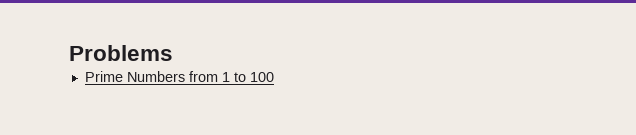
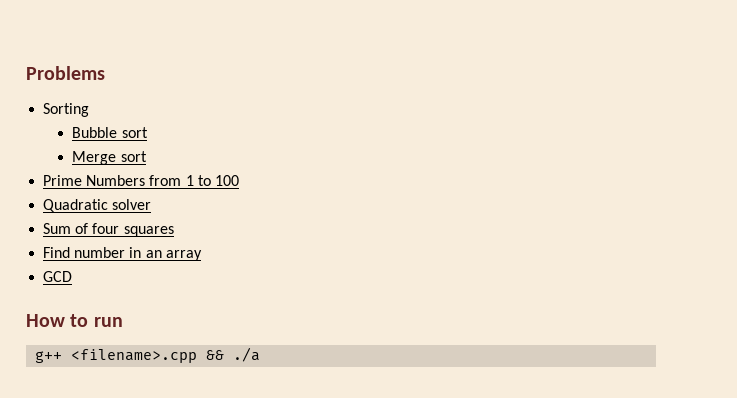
(173, 53) none -> [43,103,90,117] [72,127,148,138] [72,151,147,165] // Sorting // Bubble sort // Merge sort
(274, 77) none -> [43,199,152,212] [43,223,174,237] [43,247,202,261] [43,271,73,282] [26,314,123,327] [35,347,261,363] // Quadratic solver // Sum of four squares // Find number in an array // GCD // How to run // g++ <filename>.cpp && ./a

